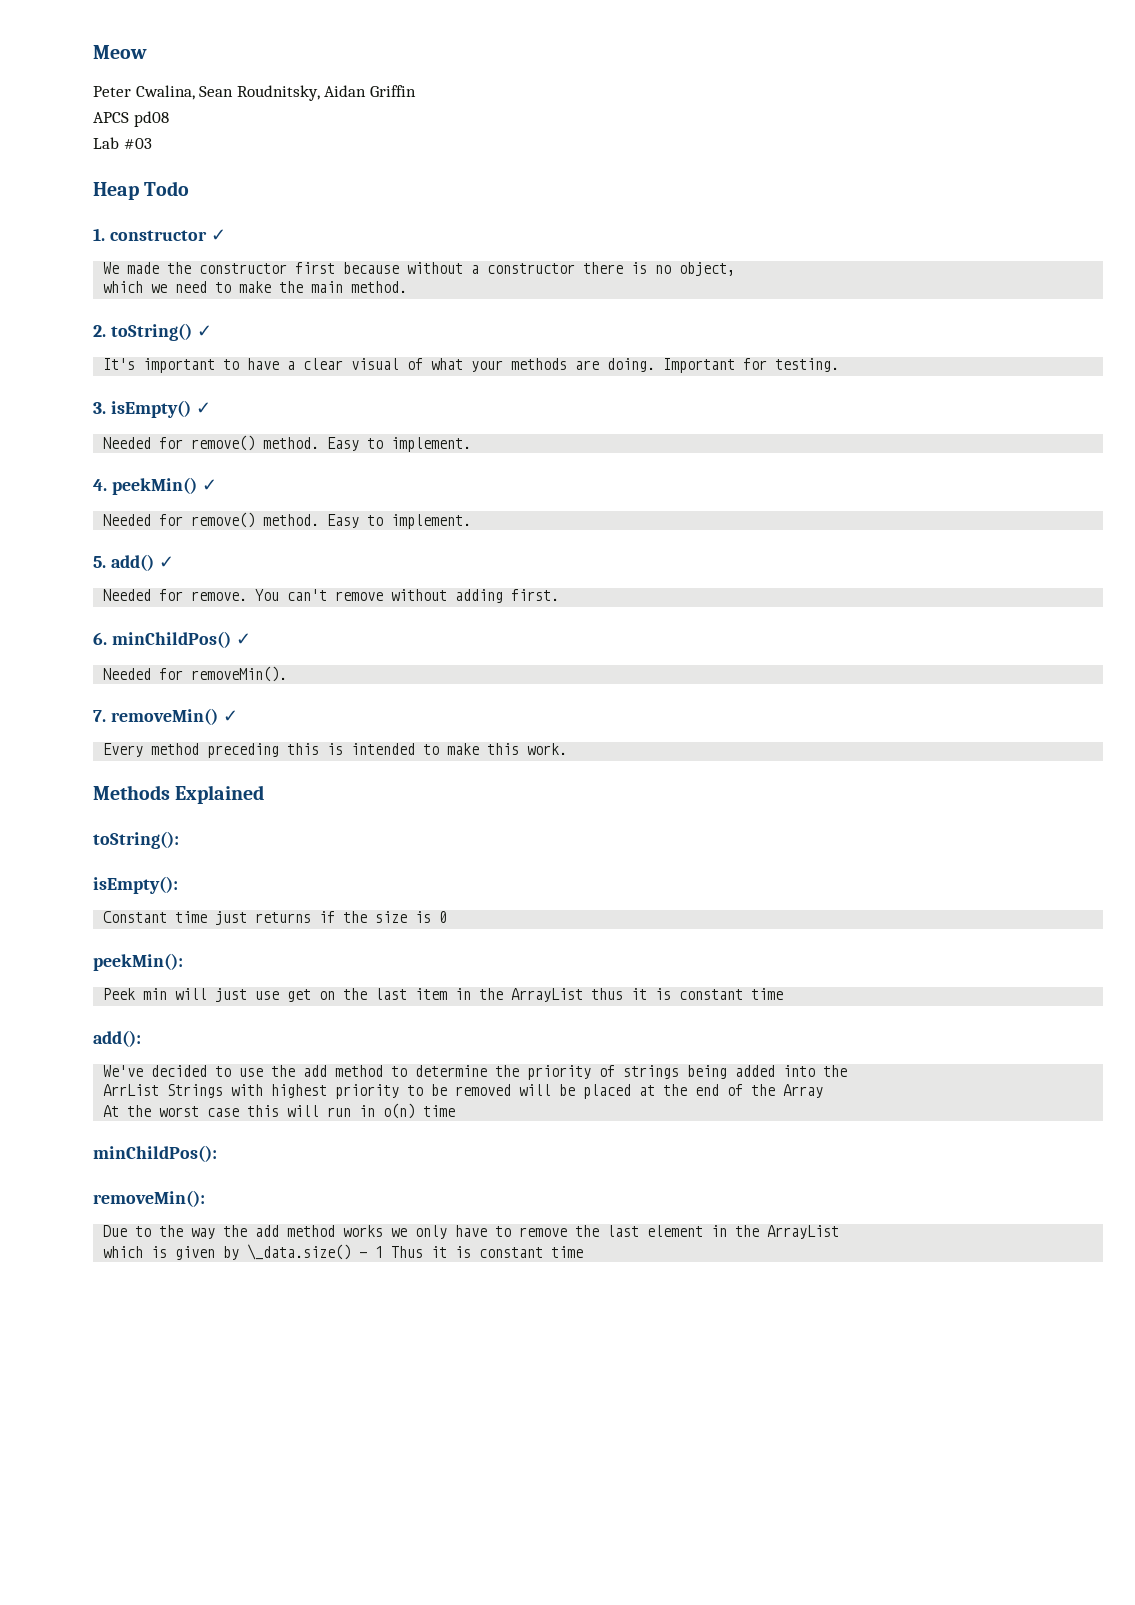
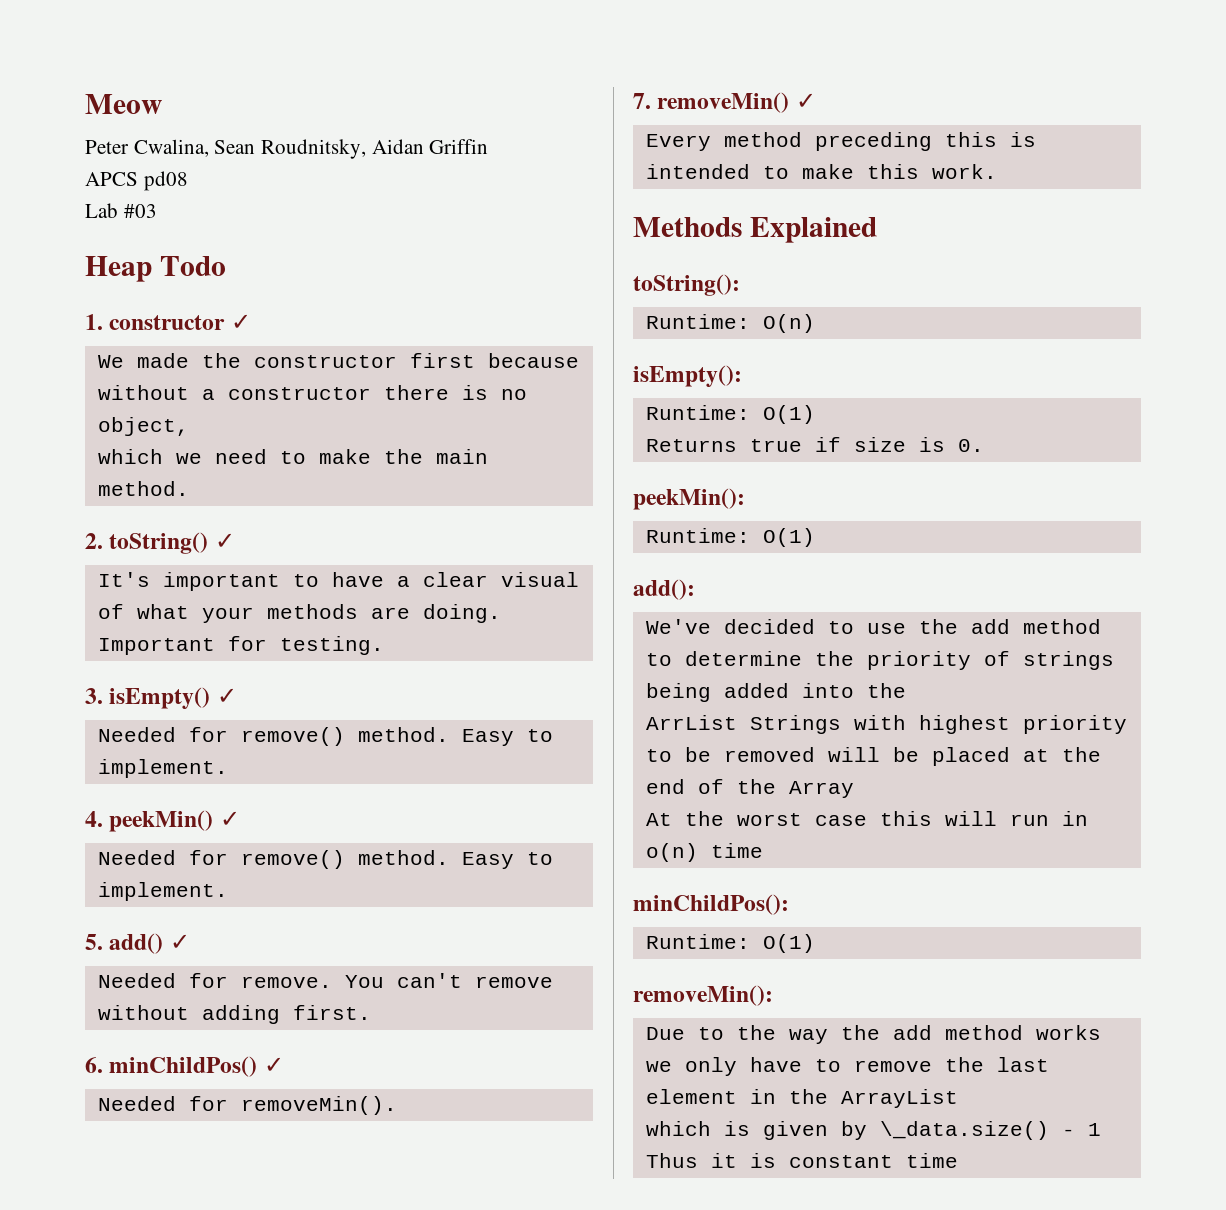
(179, 840) none -> [645,314,815,333] // Runtime: O(n)
[103,911,368,925] Constant time just returns if the -> [645,405,815,424] [645,437,841,452] Runtime: O(1) // Returns true if
[439,911,448,923] 0 -> [957,439,984,452] 0.
[103,988,784,1002] Peek min will just use get on the last item in the ArrayList thus it is constant time -> [645,528,815,547] Runtime: O(1)
(217, 1153) none -> [645,934,815,953] // Runtime: O(1)

